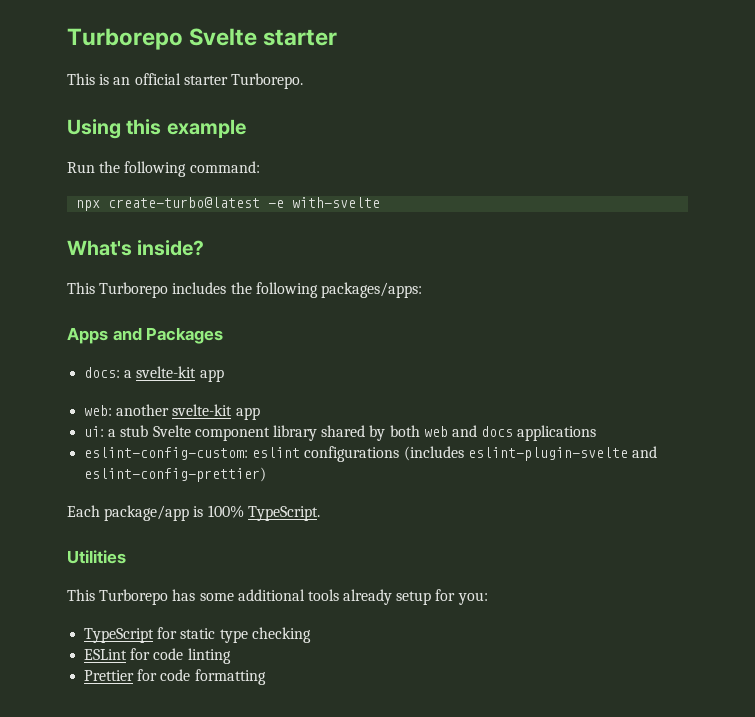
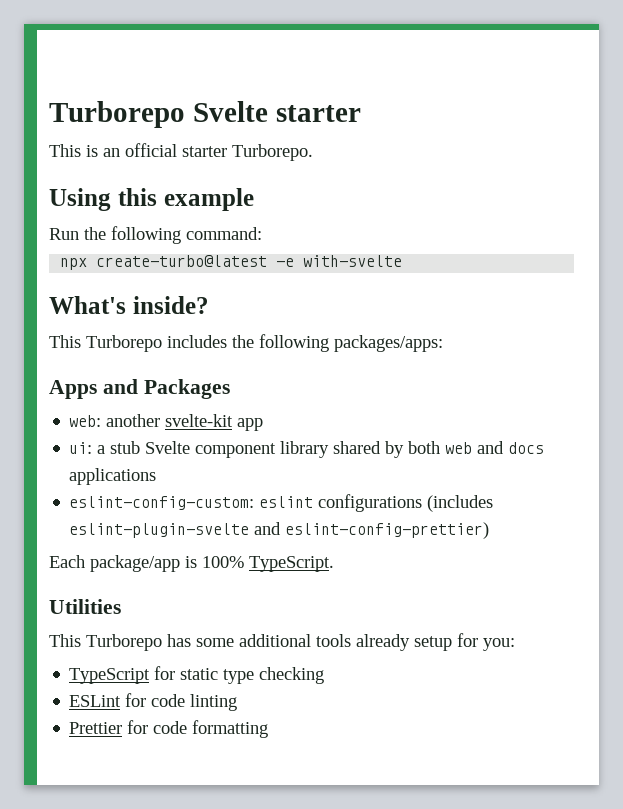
[84,366,224,382] // docs: a svelte-kit app -> (230, 389) none

